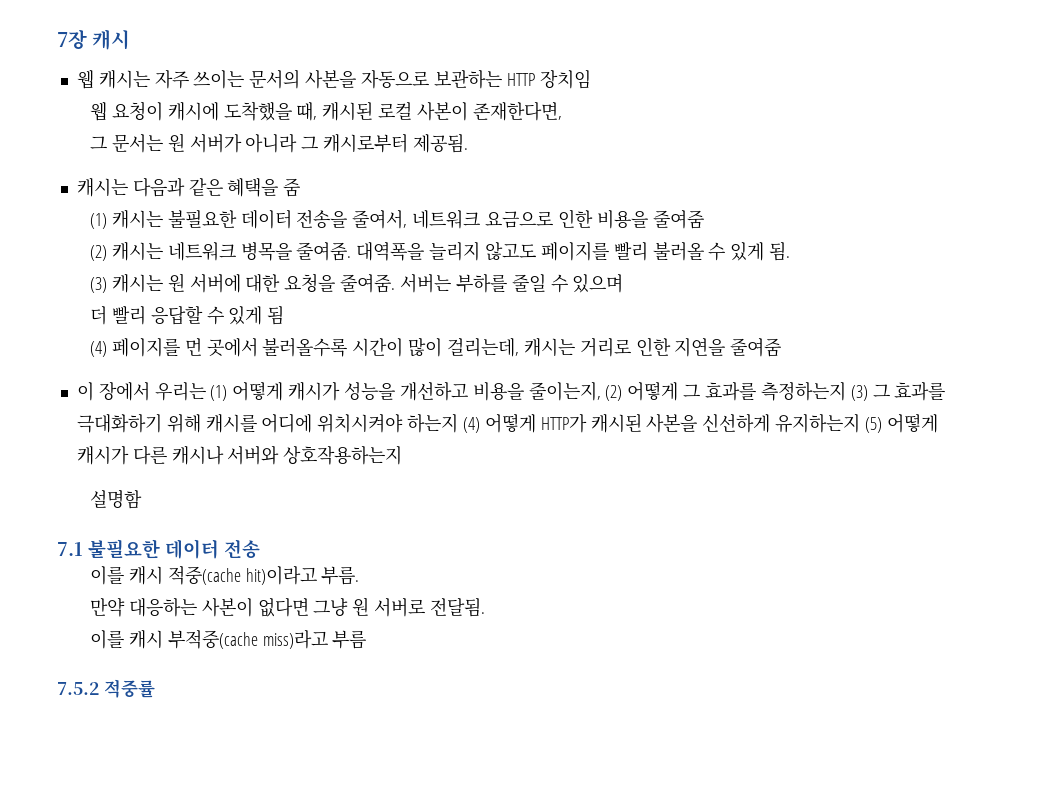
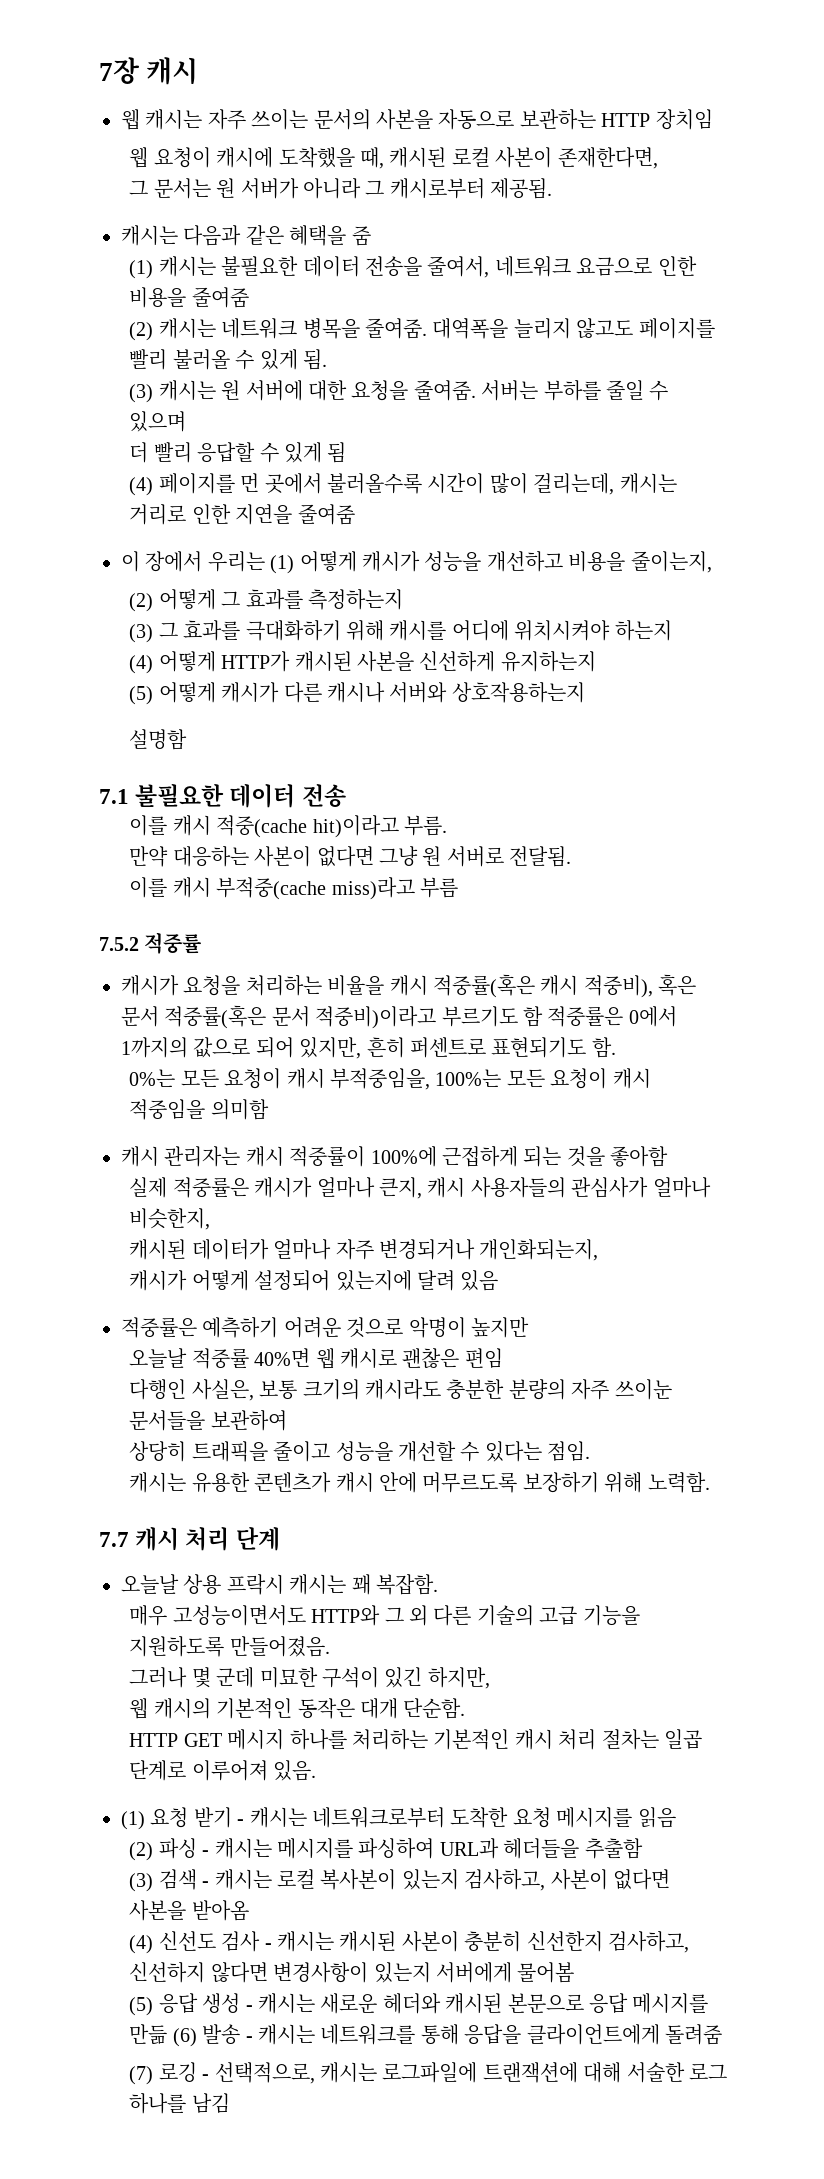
(601, 391) none -> (712, 562) //
(846, 391) none -> (404, 599) //
(459, 423) none -> (672, 630) //
(861, 423) none -> (596, 661) //
(155, 688) none -> [121,974,697,998] [121,1005,677,1029] [121,1037,616,1059] [129,1068,651,1090] [129,1099,269,1120] [121,1146,669,1167] [129,1177,711,1199] [129,1208,211,1230] [129,1239,599,1261] [129,1270,499,1291] [121,1317,529,1338] [129,1348,503,1369] [129,1379,672,1401] [129,1410,287,1431] [129,1441,591,1462] [129,1472,710,1493] [99,1527,280,1551] [121,1574,438,1595] [129,1605,640,1626] [129,1636,330,1657] [129,1667,490,1689] [129,1698,466,1719] [129,1729,703,1750] [129,1760,317,1781] [121,1807,676,1830] [129,1838,643,1861] [129,1869,671,1892] [129,1900,249,1921] [129,1931,690,1954] [129,1962,575,1983] [129,1993,709,2016] [129,2024,723,2047] [129,2062,728,2085] [129,2093,230,2114] // 캐시가 요청을 처리하는 비율을 캐시 적중률(혹은 캐시 적중비), 혹은 문서 적중률(혹은 문서 적중비)이라고 부르기도 함 적중률은 0에서 1까지의 값으로 되어 있지만, 흔히 퍼센트로 표현되기도 함. // 0%는 모든 요청이 캐시 부적중임을, 100%는 모든 요청이 캐시 적중임을 의미함 // 캐시 관리자는 캐시 적중률이 100%에 근접하게 되는 것을 좋아함 // 실제 적중률은 캐시가 얼마나 큰지, 캐시 사용자들의 관심사가 얼마나 비슷한지, // 캐시된 데이터가 얼마나 자주 변경되거나 개인화되는지, // 캐시가 어떻게 설정되어 있는지에 달려 있음 // 적중률은 예측하기 어려운 것으로 악명이 높지만 // 오늘날 적중률 40%면 웹 캐시로 괜찮은 편임 // 다행인 사실은, 보통 크기의 캐시라도 충분한 분량의 자주 쓰이눈 문서들을 보관하여 // 상당히 트래픽을 줄이고 성능을 개선할 수 있다는 점임. // 캐시는 유용한 콘텐츠가 캐시 안에 머무르도록 보장하기 위해 노력함. // 7.7 캐시 처리 단계 // 오늘날 상용 프락시 캐시는 꽤 복잡함. // 매우 고성능이면서도 HTTP와 그 외 다른 기술의 고급 기능을 지원하도록 만들어졌음. // 그러나 몇 군데 미묘한 구석이 있긴 하지만, // 웹 캐시의 기본적인 동작은 대개 단순함. // HTTP GET 메시지 하나를 처리하는 기본적인 캐시 처리 절차는 일곱 단계로 이루어져 있음. // (1) 요청 받기 - 캐시는 네트워크로부터 도착한 요청 메시지를 읽음 // (2) 파싱 - 캐시는 메시지를 파싱하여 URL과 헤더들을 추출함 // (3) 검색 - 캐시는 로컬 복사본이 있는지 검사하고, 사본이 없다면 사본을 받아옴 // (4) 신선도 검사 - 캐시는 캐시된 사본이 충분히 신선한지 검사하고, 신선하지 않다면 변경사항이 있는지 서버에게 물어봄 // (5) 응답 생성 - 캐시는 새로운 헤더와 캐시된 본문으로 응답 메시지를 만듦 (6) 발송 - 캐시는 네트워크를 통해 응답을 클라이언트에게 돌려줌 // (7) 로깅 - 선택적으로, 캐시는 로그파일에 트랜잭션에 대해 서술한 로그 하나를 남김

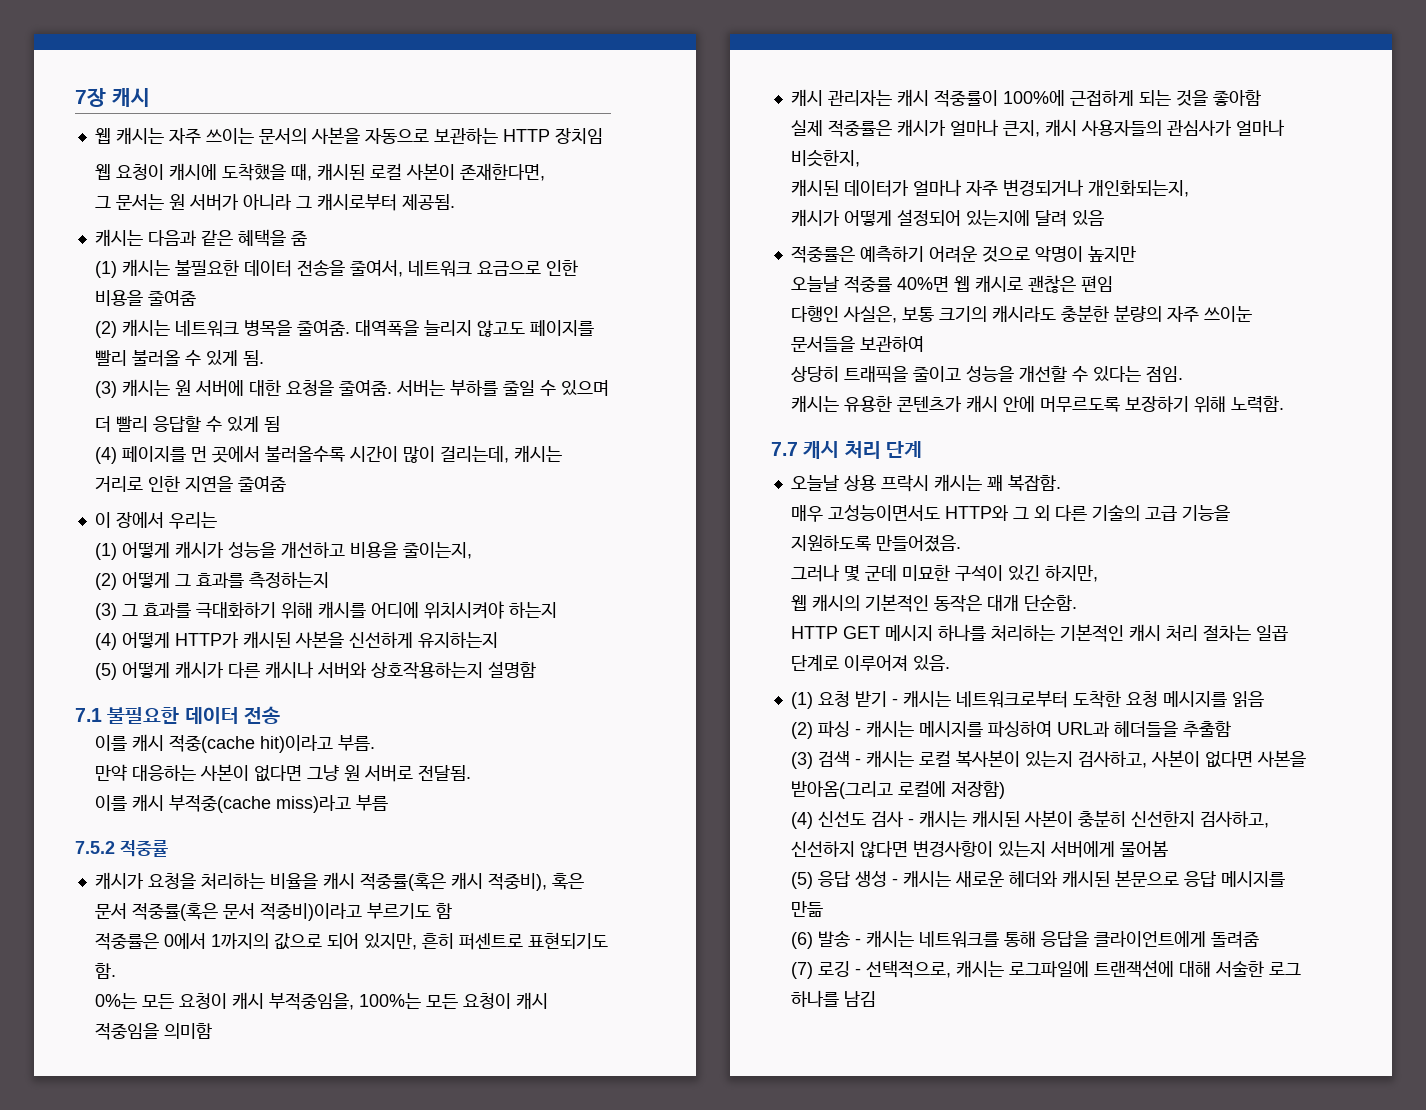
(265, 561) none -> (217, 520) //
(585, 692) // -> (484, 670) none
(543, 1016) none -> (452, 911) //
[191,1900,249,1921] 받아옴 -> [791,780,1006,799] 받아옴(그리고 로컬에 저장함)
(168, 2034) none -> (824, 909) //

